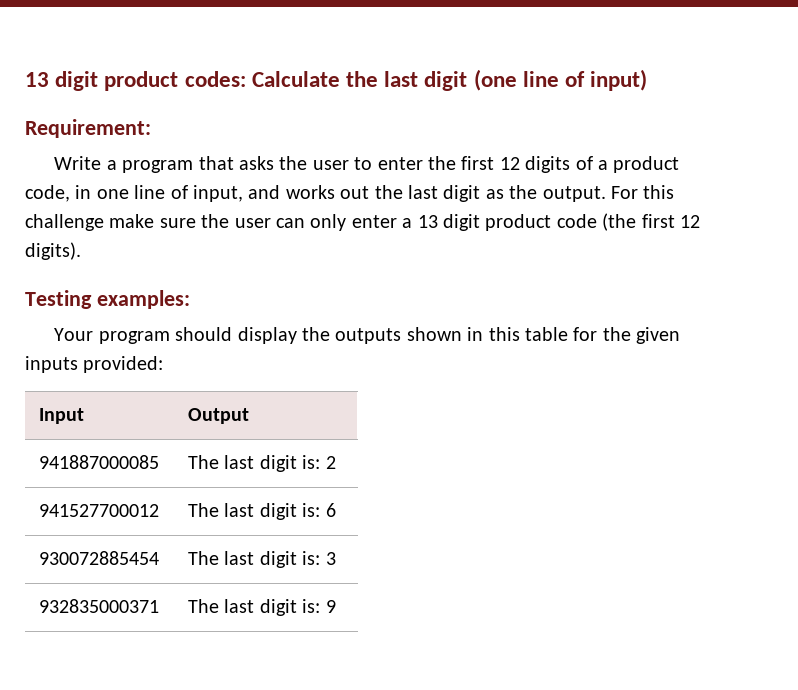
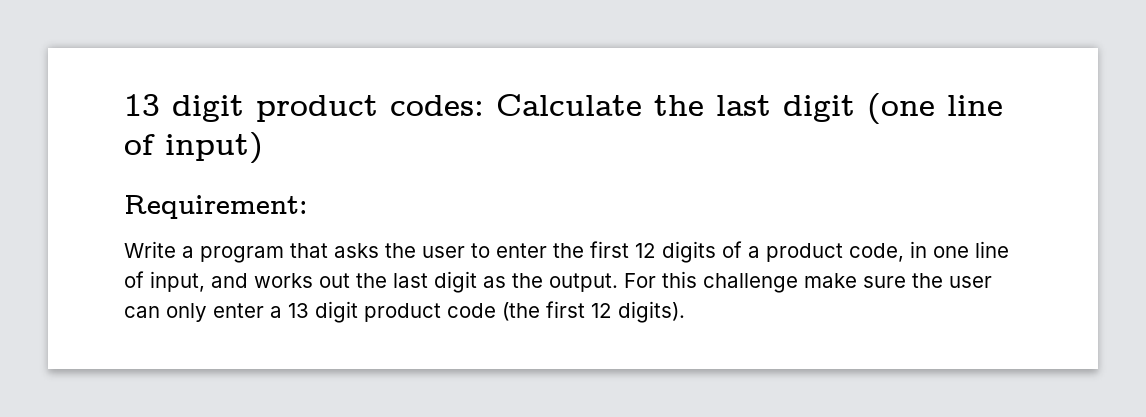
[25,290,190,309] [54,327,681,344] [25,356,164,373] [39,408,85,424] [188,408,250,424] [39,455,160,469] [188,455,336,472] [39,504,160,517] [188,503,336,520] [39,551,160,565] [188,551,336,568] [39,599,160,613] [188,599,336,616] // Testing examples: // Your program should display the outputs shown in this table for the given inputs provided: // Input | Output // 941887000085 | The last digit is: 2 // 941527700012 | The last digit is: 6 // 930072885454 | The last digit is: 3 // 932835000371 | The last digit is: 9 -> (685, 312) none

